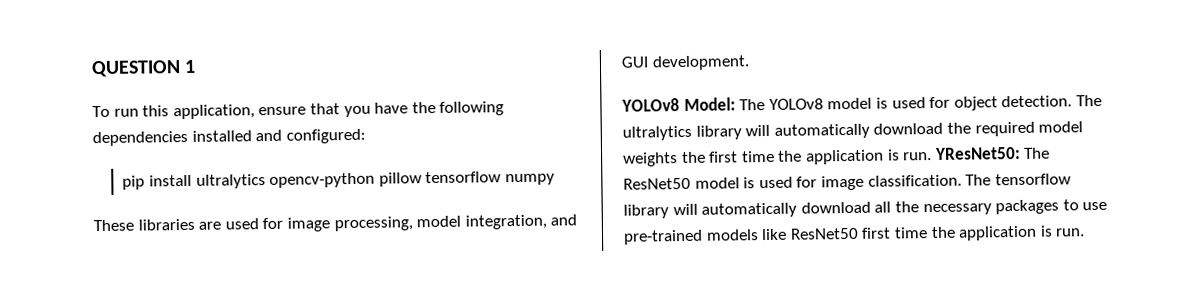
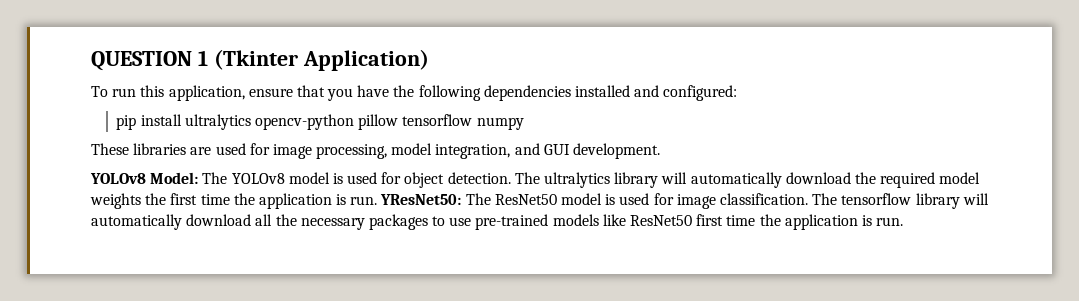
(197, 66) none -> [213,49,429,71] (Tkinter Application)

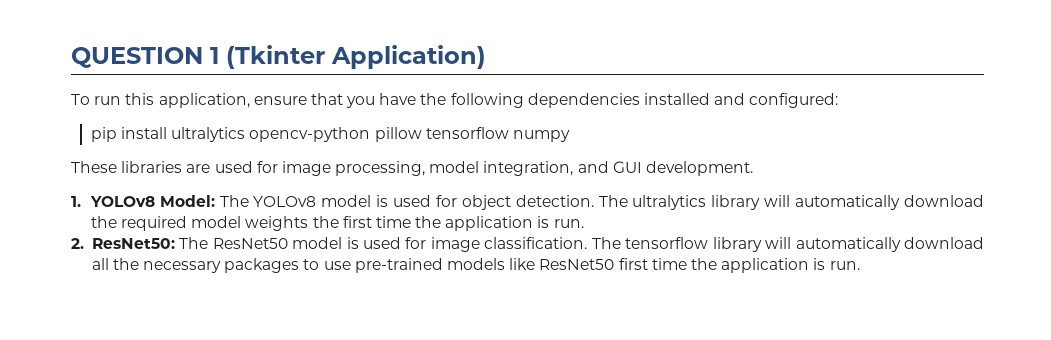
(661, 151) none -> [71,196,81,207] 1.
[380,194,462,205] YResNet50: -> [71,238,175,249] // 2. ResNet50:

